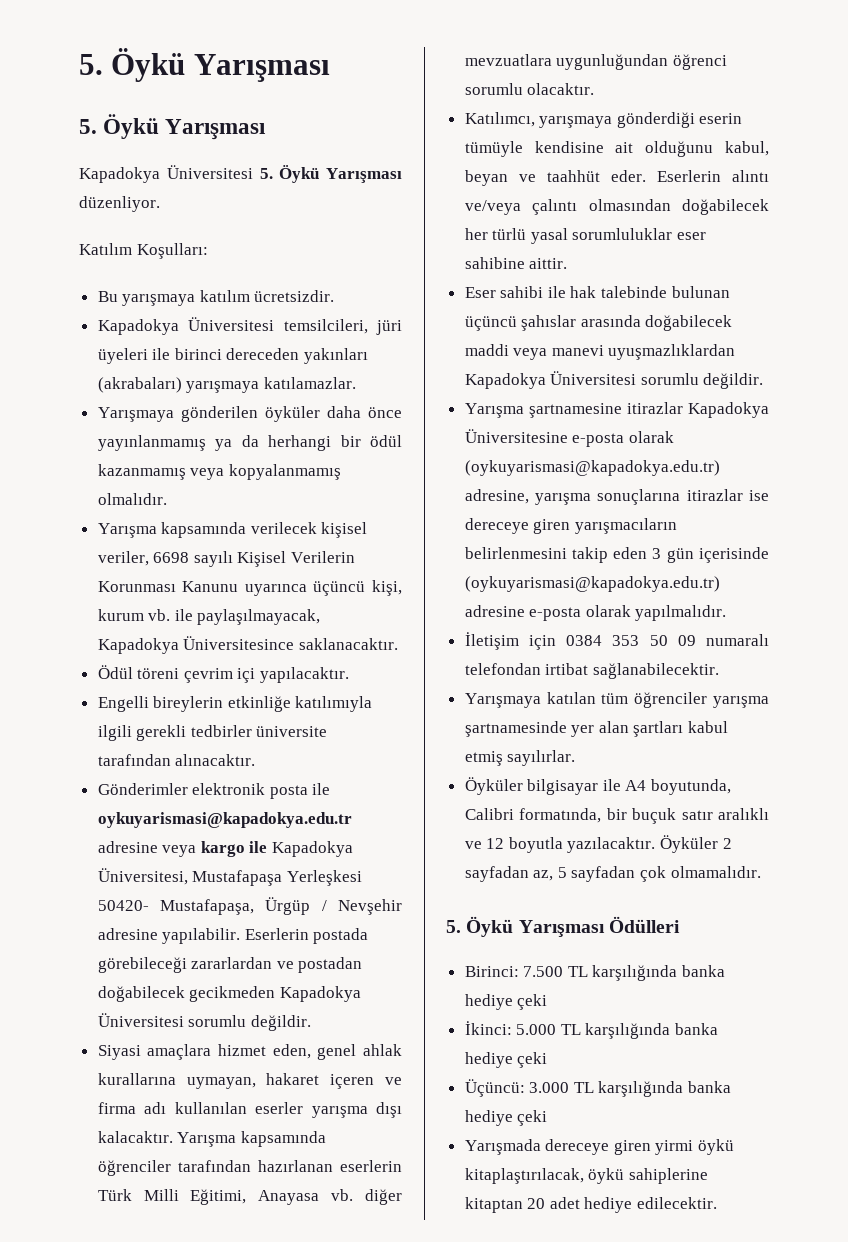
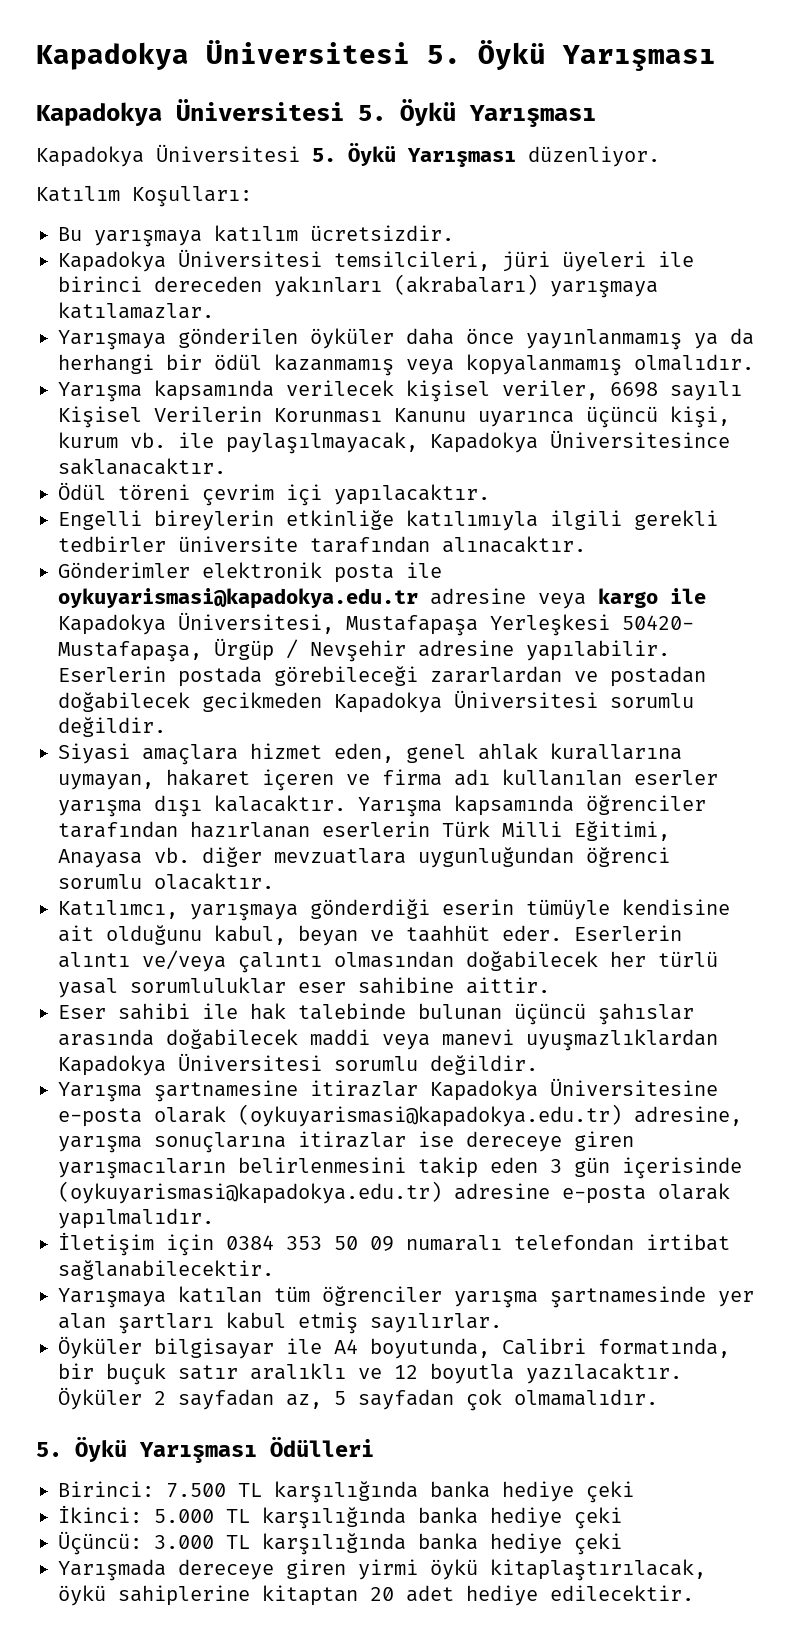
[79,48,330,82] 5. Öykü Yarışması // -> [36,40,716,71] [36,99,344,126] Kapadokya Üniversitesi 5. Öykü Yarışması // Kapadokya Üniversitesi

